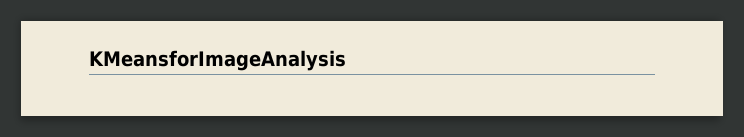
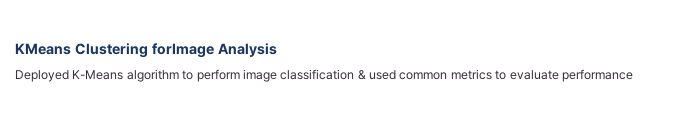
[89,50,346,71] KMeansforImageAnalysis -> [15,43,277,58] [15,69,633,82] KMeans Clustering forImage Analysis // Deployed K-Means algorithm to perform image classification & used common metrics to evaluate performance

